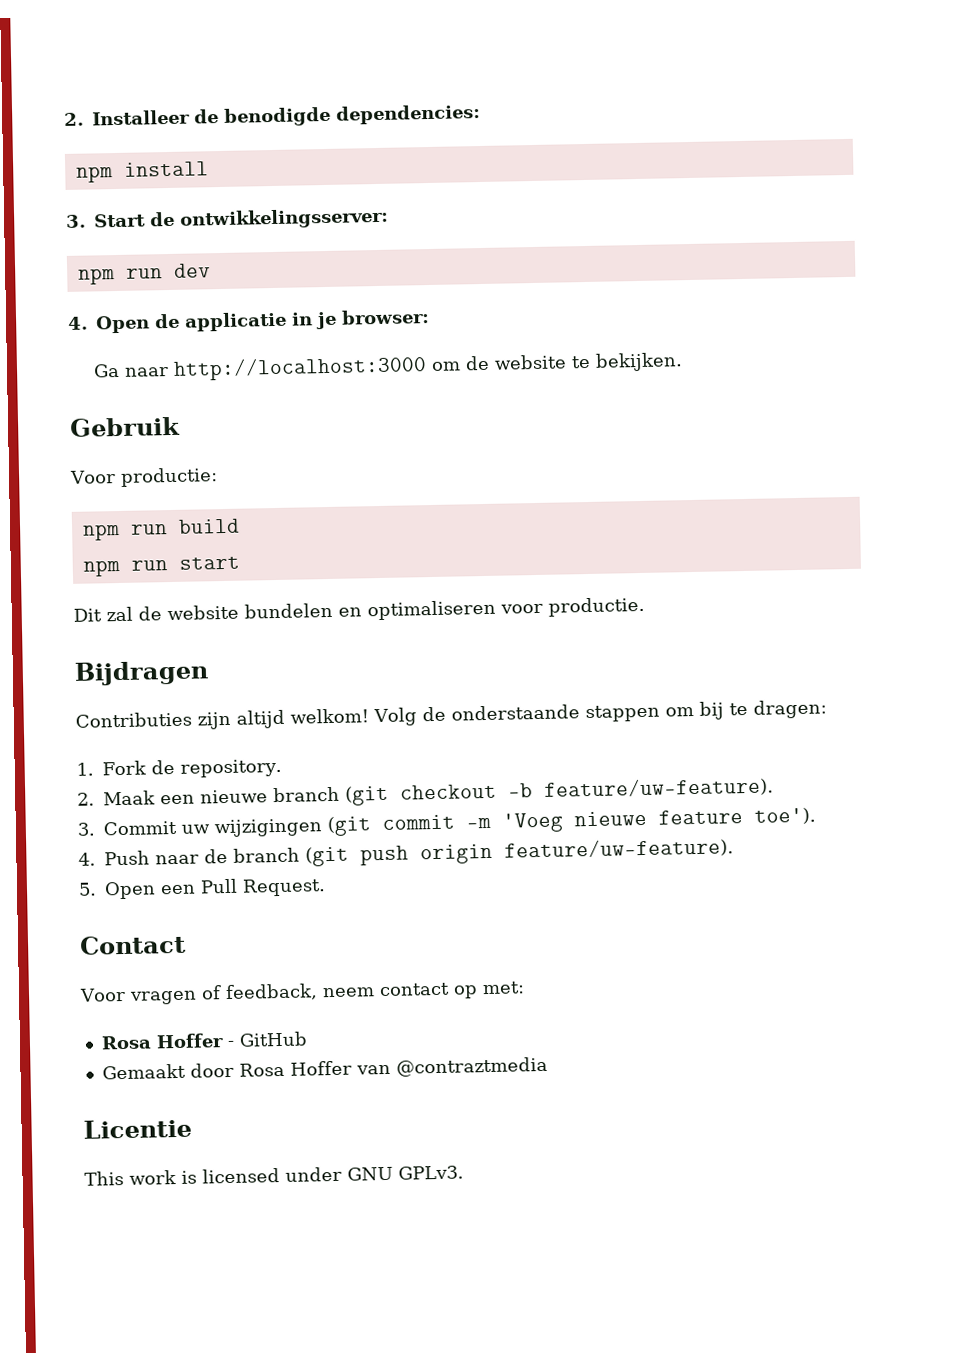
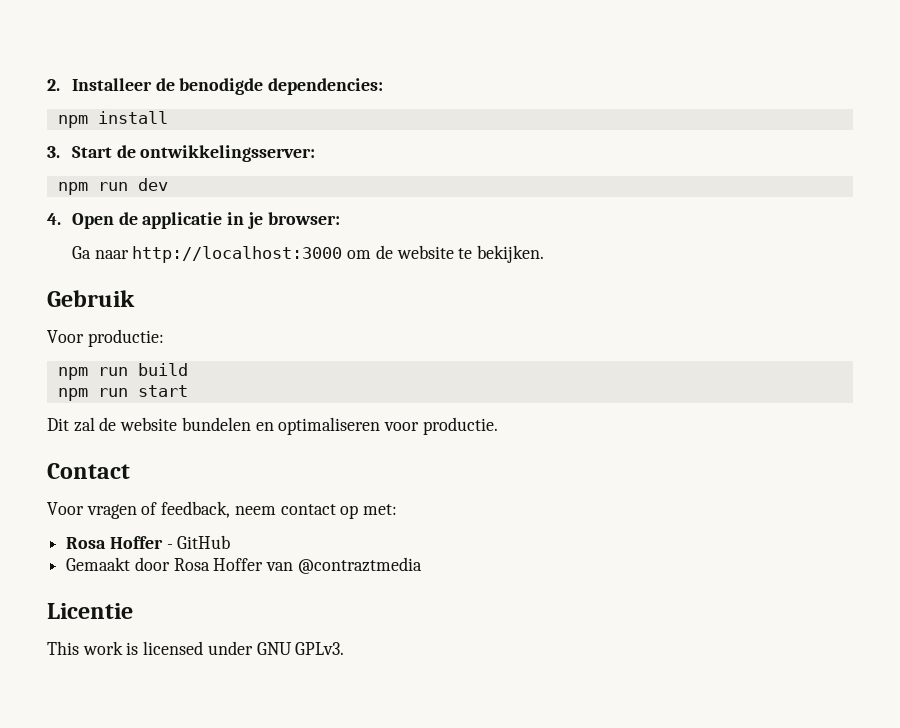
[74,660,209,686] [75,699,827,730] [76,758,282,778] [77,776,774,806] [77,807,816,838] [78,837,734,867] [78,878,326,900] // Bijdragen // Contributies zijn altijd welkom! Volg de onderstaande stappen om bij te dragen: // 1. Fork de repository. // 2. Maak een nieuwe branch (git checkout -b feature/uw-feature). // 3. Commit uw wijzigingen (git commit -m 'Voeg nieuwe feature toe'). // 4. Push naar de branch (git push origin feature/uw-feature). // 5. Open een Pull Request. -> (498, 426) none

